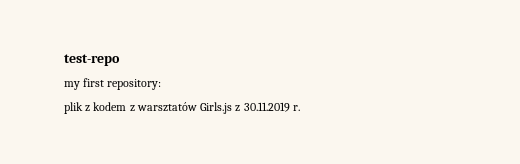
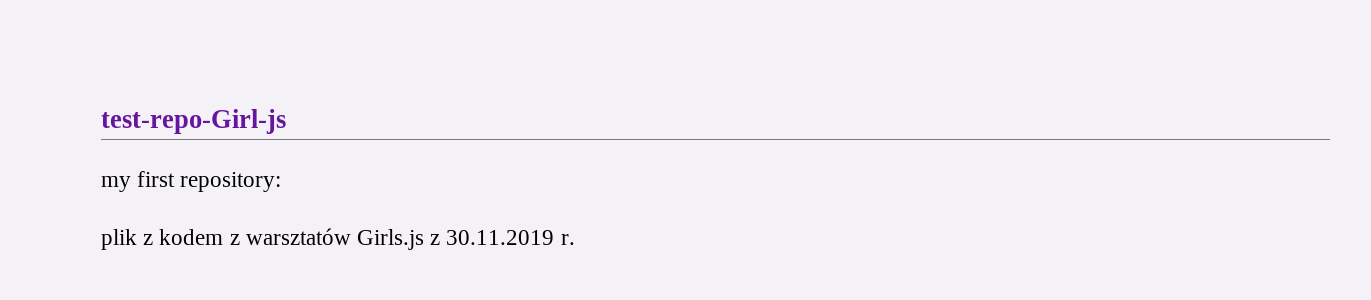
[64,54,120,66] test-repo -> [101,109,286,134] test-repo-Girl-js

